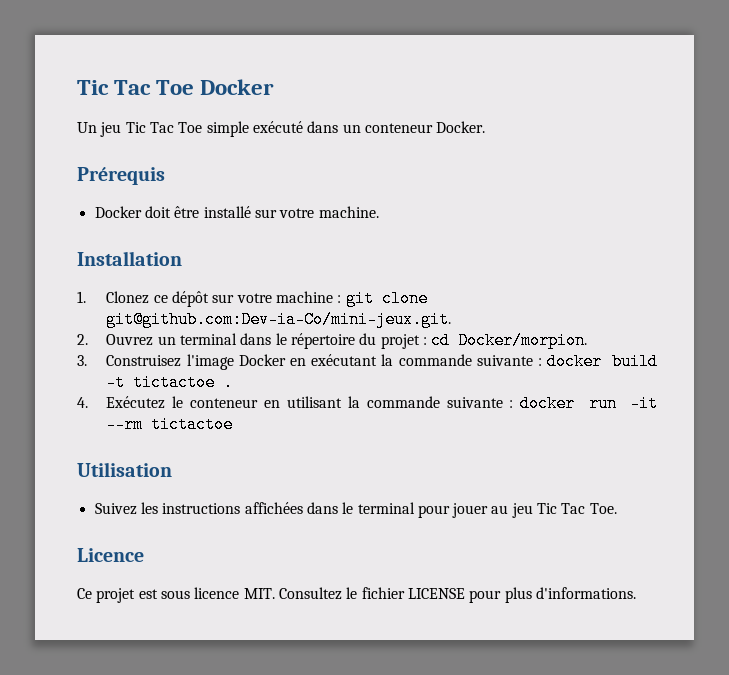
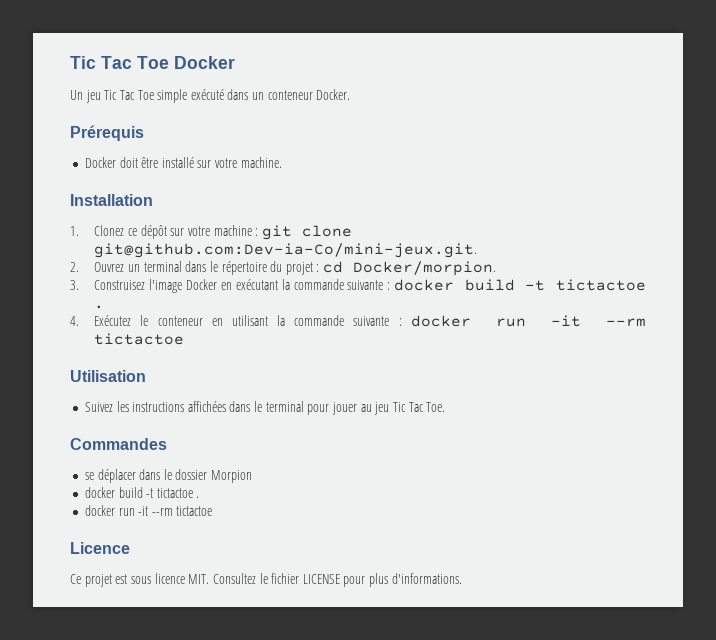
(617, 508) none -> [70,438,167,450] [84,469,253,483] [84,487,200,498] [84,505,213,516] // Commandes // se déplacer dans le dossier Morpion // docker build -t tictactoe . // docker run -it --rm tictactoe

